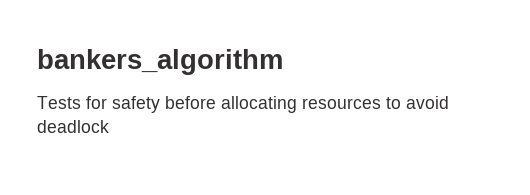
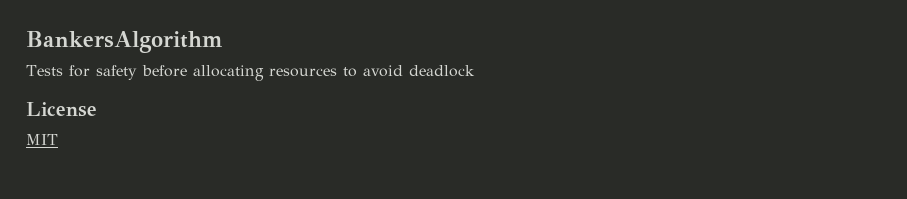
[37,49,283,75] bankers_algorithm -> [26,31,223,53] BankersAlgorithm
(109, 126) none -> [26,102,97,117] [26,134,58,145] // License // MIT

